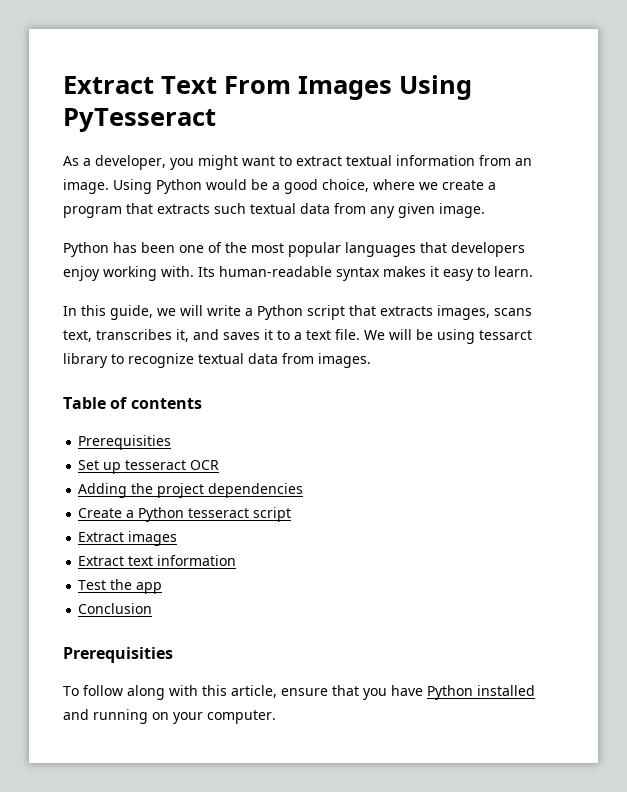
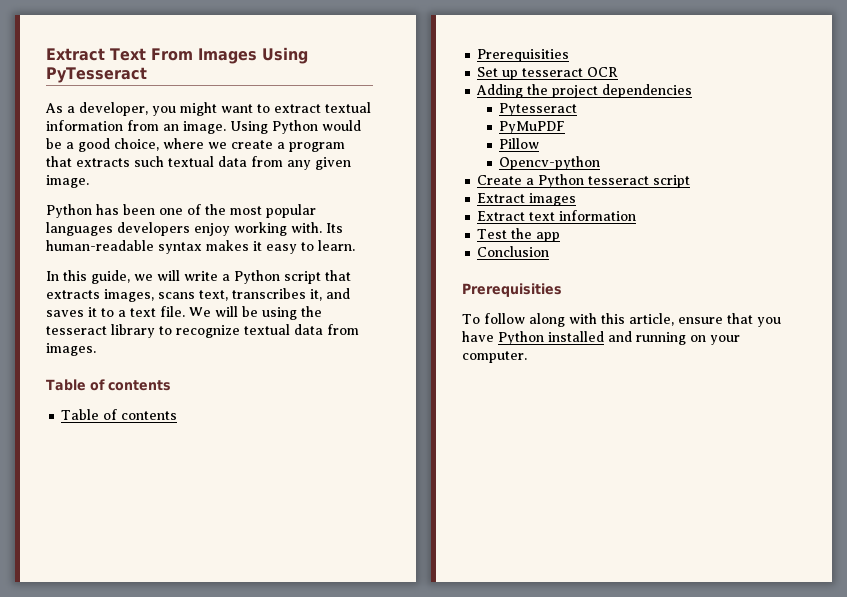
[420,242,447,253] that -> (113, 229) none
[479,330,532,340] tessarct -> [301,306,322,317] [46,326,107,335] the tesseract
(202, 403) none -> [61,409,178,420] // Table of contents
(304, 490) none -> [499,103,578,116] [499,121,566,134] [499,138,540,149] [499,156,601,170] // Pytesseract // PyMuPDF // Pillow // Opencv-python

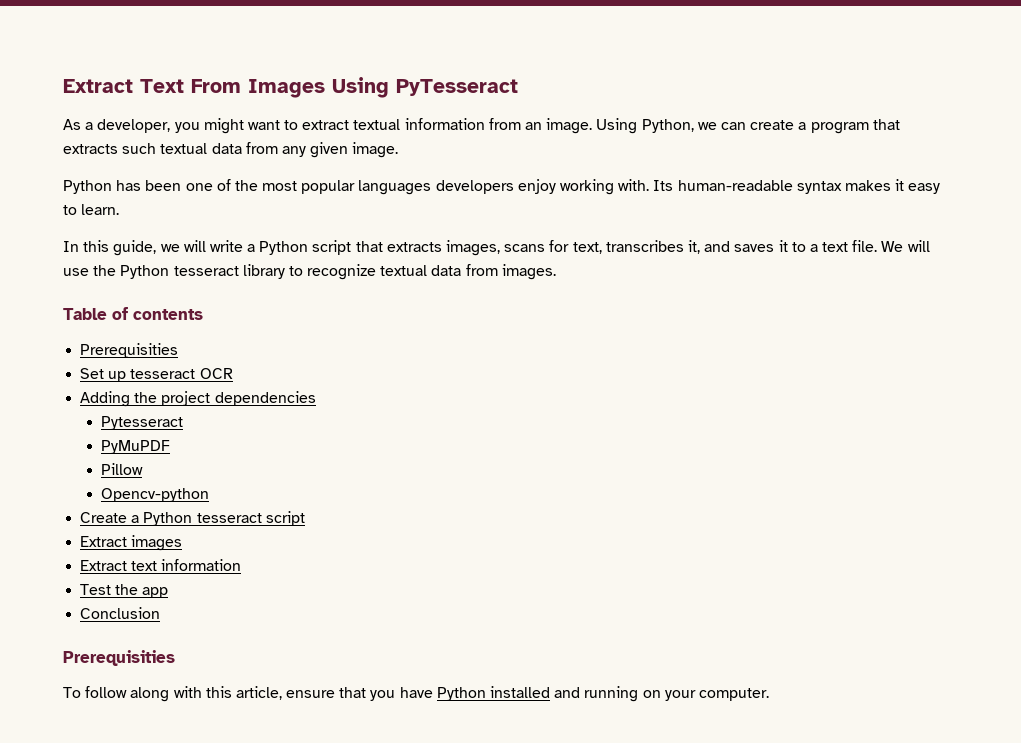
[272,120,361,134] [46,138,227,152] Python would be a good choice, where we -> [641,119,746,133] Python, we can
(195, 295) none -> [549,240,570,252] for
[242,306,322,320] be using the -> [63,265,170,279] use the Python
[61,409,178,420] // Table of contents -> (203, 314) none

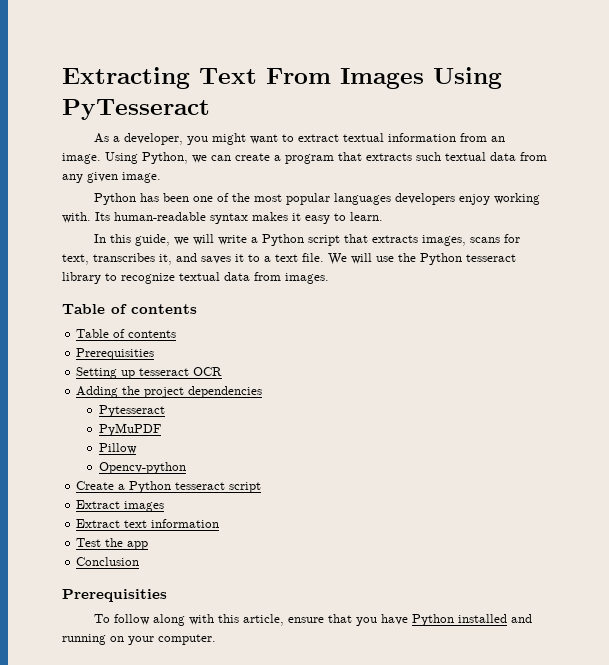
[63,79,133,93] Extract -> [62,67,190,89] Extracting
[80,343,179,358] [80,368,105,379] // Prerequisities // Set -> [76,329,177,338] [76,348,155,360] [76,367,118,379] // Table of contents // Prerequisities // Setting

